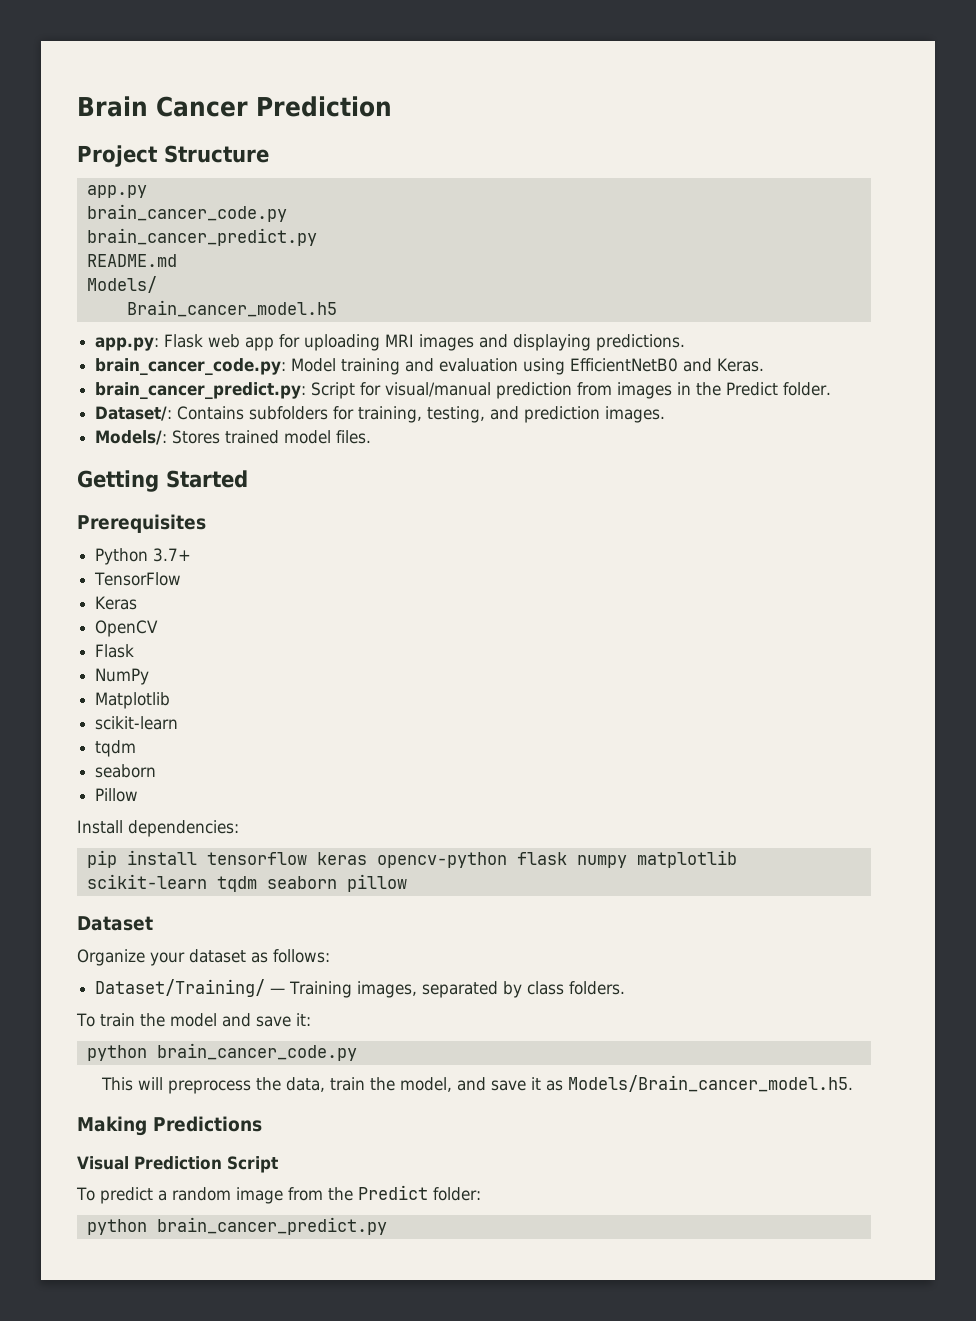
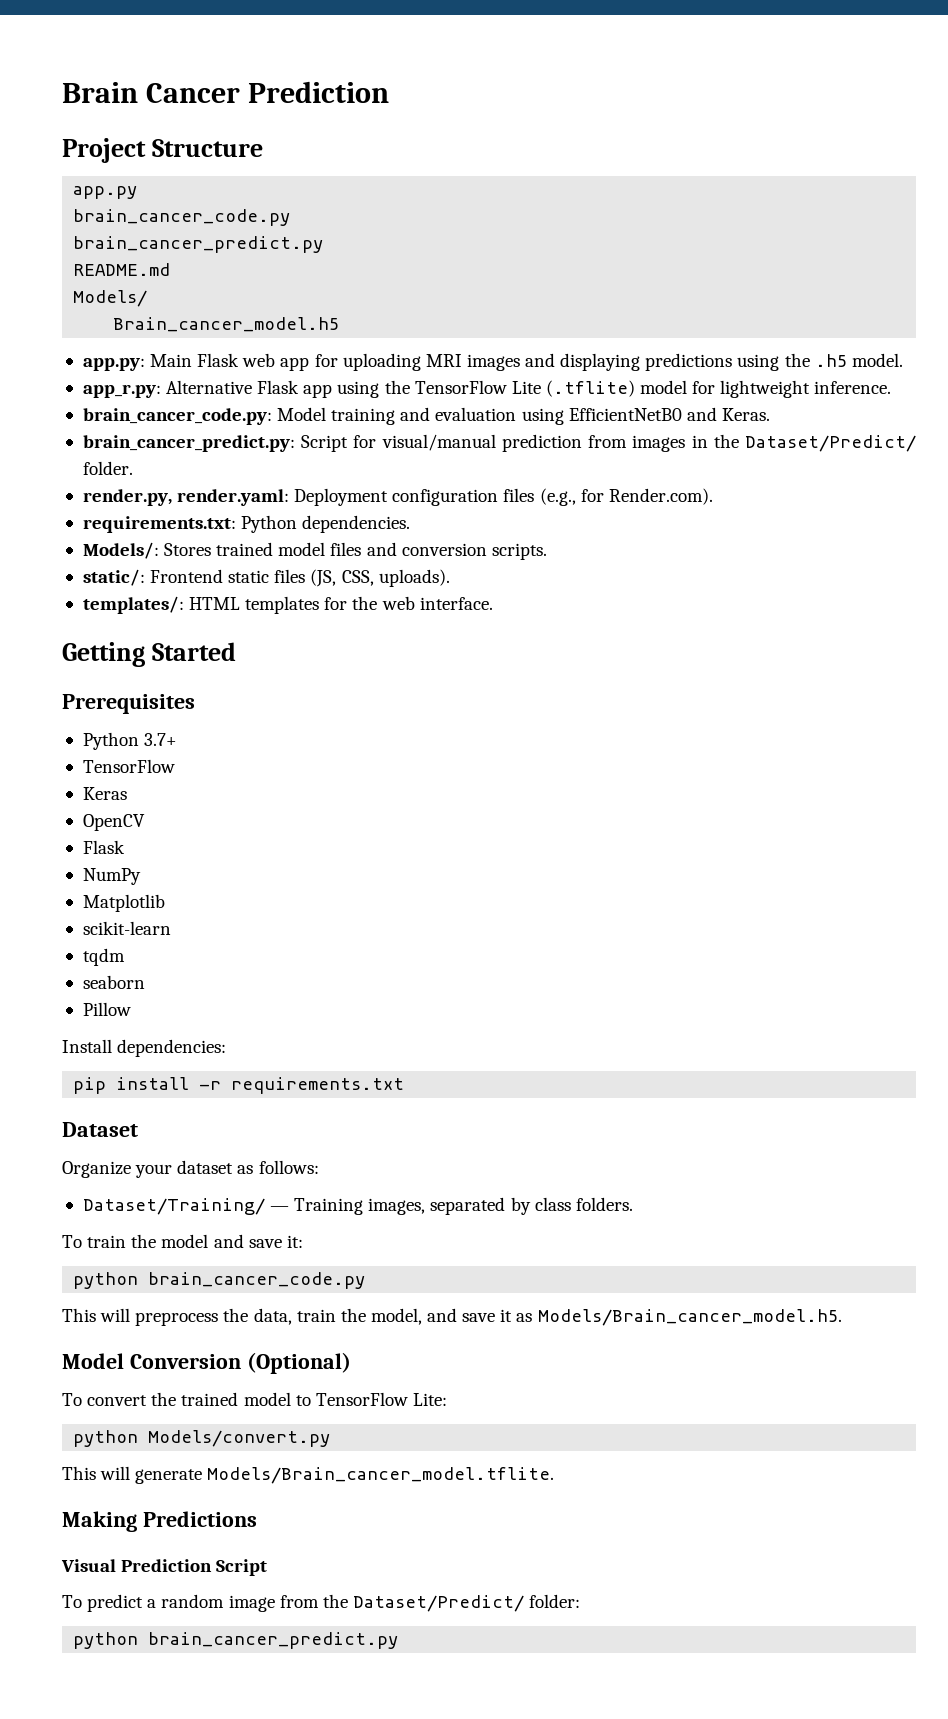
(160, 344) none -> [150,354,193,367] Main
[596,334,686,351] predictions. -> [645,353,903,371] [82,380,892,398] predictions using the .h5 model. // app_r.py: Alternative Flask app using the TensorFlow Lite (.tflite) model for lightweight inference.
[726,382,779,396] Predict -> [745,435,917,452] Dataset/Predict/
[95,406,666,423] [95,430,372,445] Dataset/: Contains subfolders for training, testing, and prediction images. // Models/: Stores trained model files. -> [82,488,713,506] [82,515,411,533] [82,542,547,560] [82,569,450,587] [82,596,493,614] render.py, render.yaml: Deployment configuration files (e.g., for Render.com). // requirements.txt: Python dependencies. // Models/: Stores trained model files and conversion scripts. // static/: Frontend static files (JS, CSS, uploads). // templates/: HTML templates for the web interface.
[206,850,737,868] [86,874,407,892] tensorflow keras opencv-python flask numpy matplotlib scikit-learn tqdm seaborn pillow -> [199,1077,405,1094] -r requirements.txt
(853, 1083) none -> [62,1352,351,1374] [62,1392,447,1406] [73,1430,331,1447] [62,1466,555,1484] // Model Conversion (Optional) // To convert the trained model to TensorFlow Lite: // python Models/convert.py // This will generate Models/Brain_cancer_model.tflite.
[357,1185,428,1200] Predict -> [352,1595,524,1612] Dataset/Predict/

